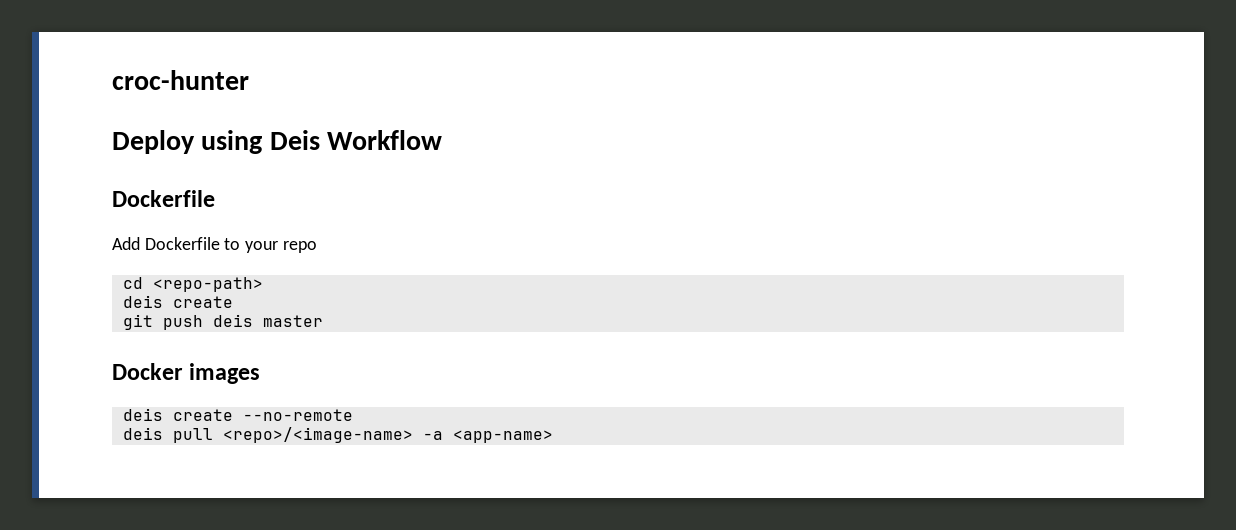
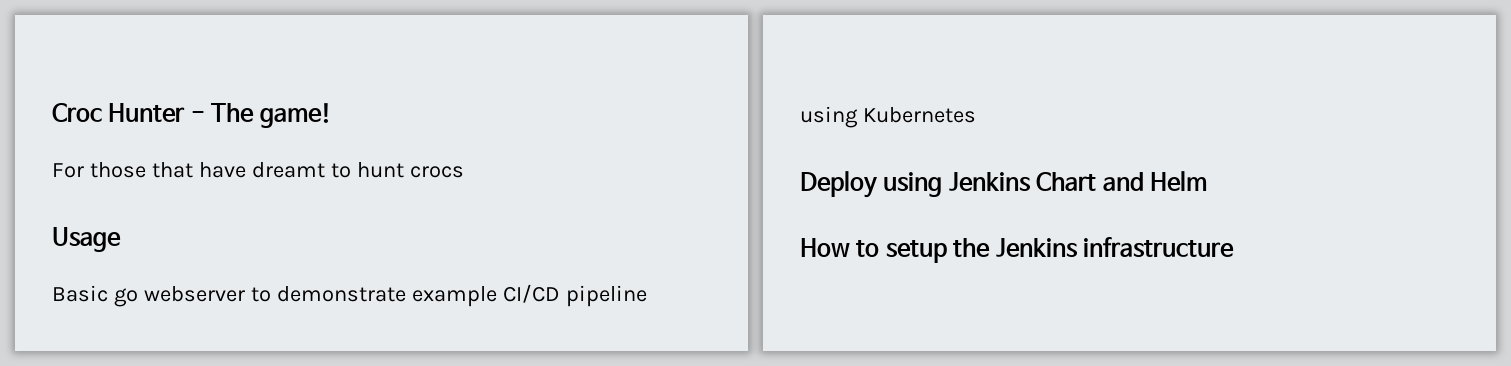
[112,70,249,90] [112,130,443,154] [112,190,215,207] [112,237,317,253] [122,277,263,292] [122,295,233,308] [122,314,323,330] [112,363,261,384] [122,408,353,421] [122,427,553,443] croc-hunter // Deploy using Deis Workflow // Dockerfile // Add Dockerfile to your repo // cd <repo-path> // deis create // git push deis master // Docker images // deis create --no-remote // deis pull <repo>/<image-name> -a <app-name> -> [52,103,332,128] [52,162,464,178] [52,227,121,252] [52,284,647,307] [800,106,976,128] [800,171,1208,198] [800,237,1235,263] Croc Hunter - The game! // For those that have dreamt to hunt crocs // Usage // Basic go webserver to demonstrate example CI/CD pipeline using Kubernetes // Deploy using Jenkins Chart and Helm // How to setup the Jenkins infrastructure

